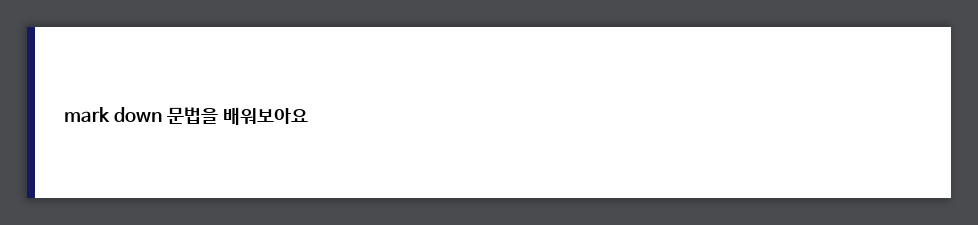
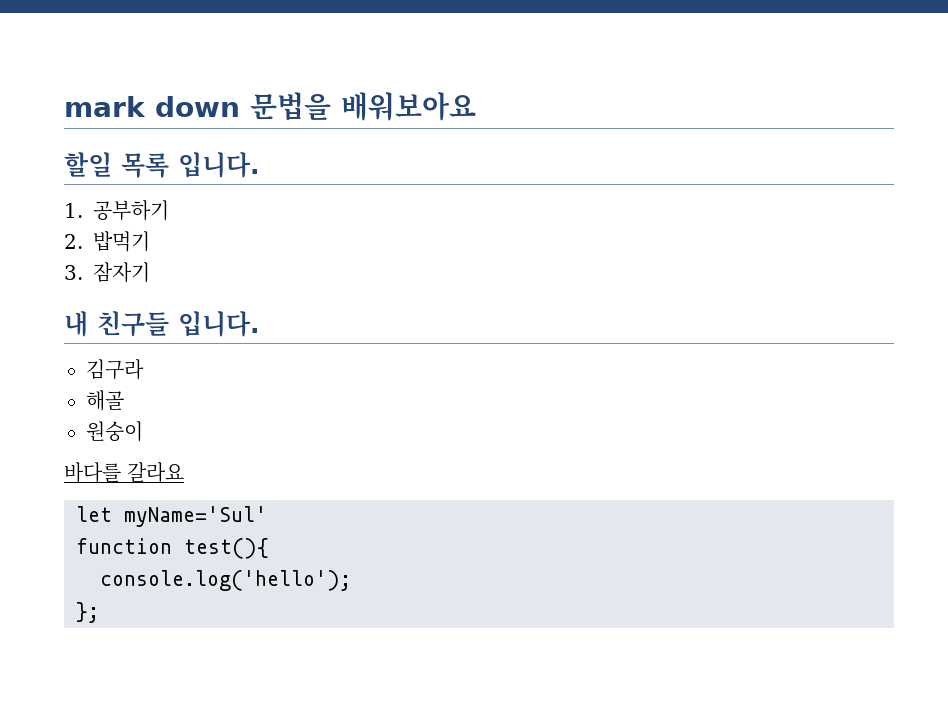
(308, 116) none -> [64,152,260,178] [64,200,169,221] [64,231,150,252] [64,262,150,283] [64,311,260,337] [86,359,144,380] [86,390,124,411] [86,421,143,442] [64,462,184,483] [76,506,267,527] [76,538,269,559] [100,570,351,591] [76,602,99,623] // 할일 목록 입니다. // 1. 공부하기 // 2. 밥먹기 // 3. 잠자기 // 내 친구들 입니다. // 김구라 // 해골 // 원숭이 // 바다를 갈라요 // let myName='Sul' // function test(){ // console.log('hello'); // };

